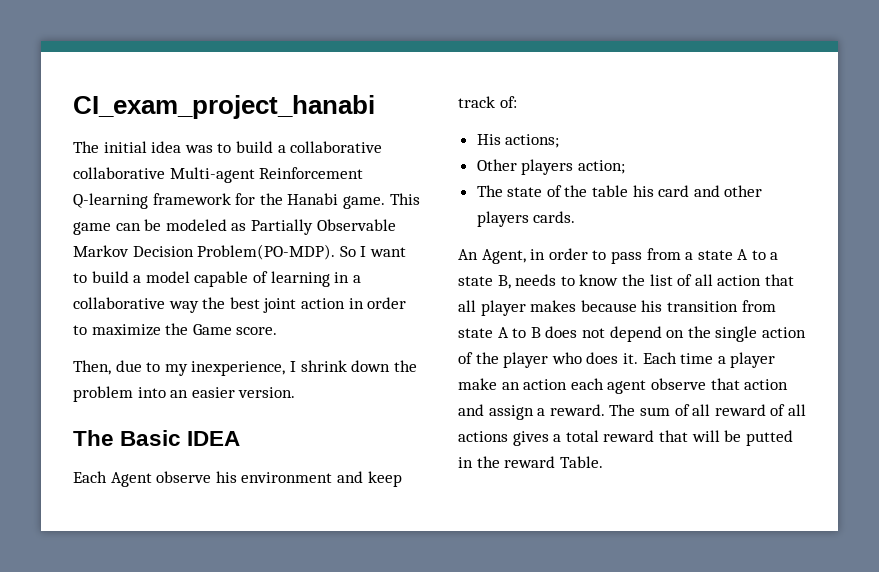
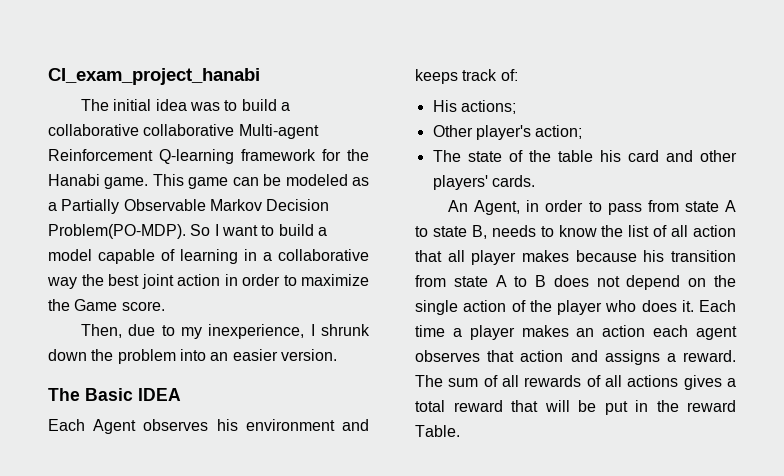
(247, 227) none -> [48,202,57,211] a
[300,360,347,372] shrink -> [321,324,370,336] shrunk
[156,471,212,483] observe -> [143,419,209,431] observes
[367,471,402,487] keep -> [415,69,458,84] keeps
[521,159,574,175] players -> [475,125,531,140] player's
[476,211,529,227] players -> [432,175,488,190] players'
[685,249,779,260] a state A to a -> [684,200,736,212] [415,226,428,237] state A to
[458,378,497,390] make -> [521,325,569,337] makes
[650,378,706,390] observe -> [415,350,480,362] observes
[488,405,534,420] assign -> [604,350,660,365] assigns
[714,404,766,416] reward -> [524,375,582,387] rewards
[745,430,793,446] putted -> [604,401,628,415] put

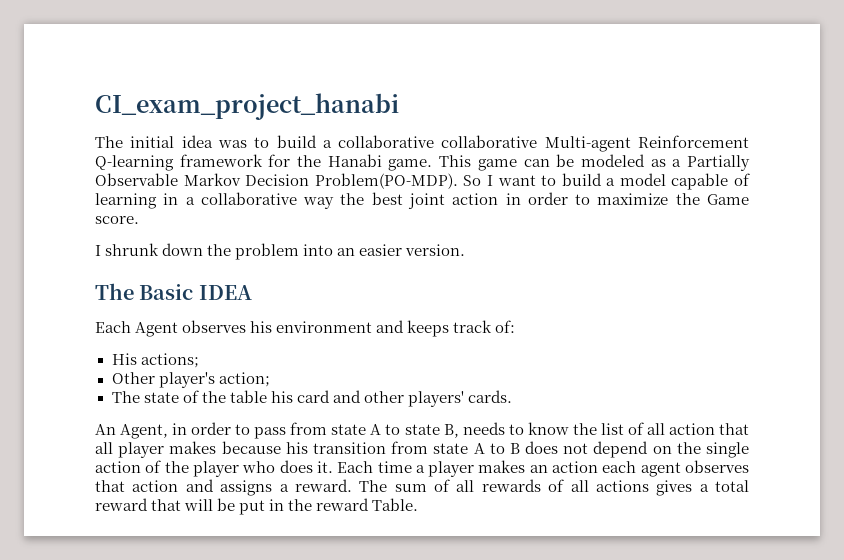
[81,324,305,339] Then, due to my inexperience, -> (139, 220) none

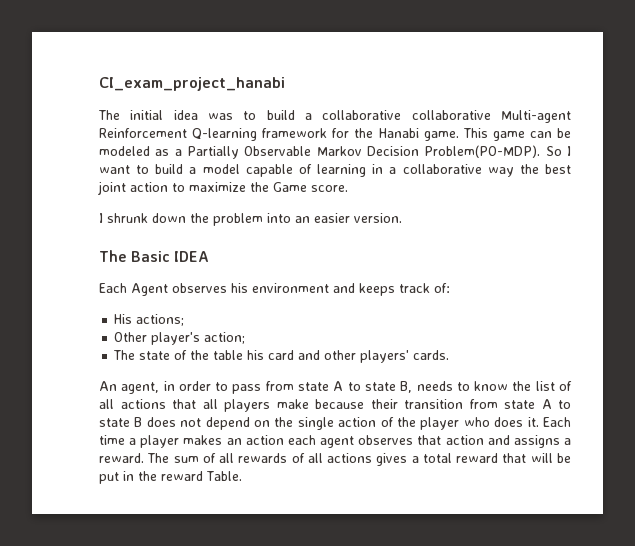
[505,192,568,205] in order -> (168, 187) none
[120,424,169,439] Agent, -> [121,382,160,394] agent,
[668,423,715,435] action -> [120,399,166,409] actions
[118,441,308,458] player makes because his -> [224,399,398,412] players make because their
(505, 448) none -> [99,418,130,427] state

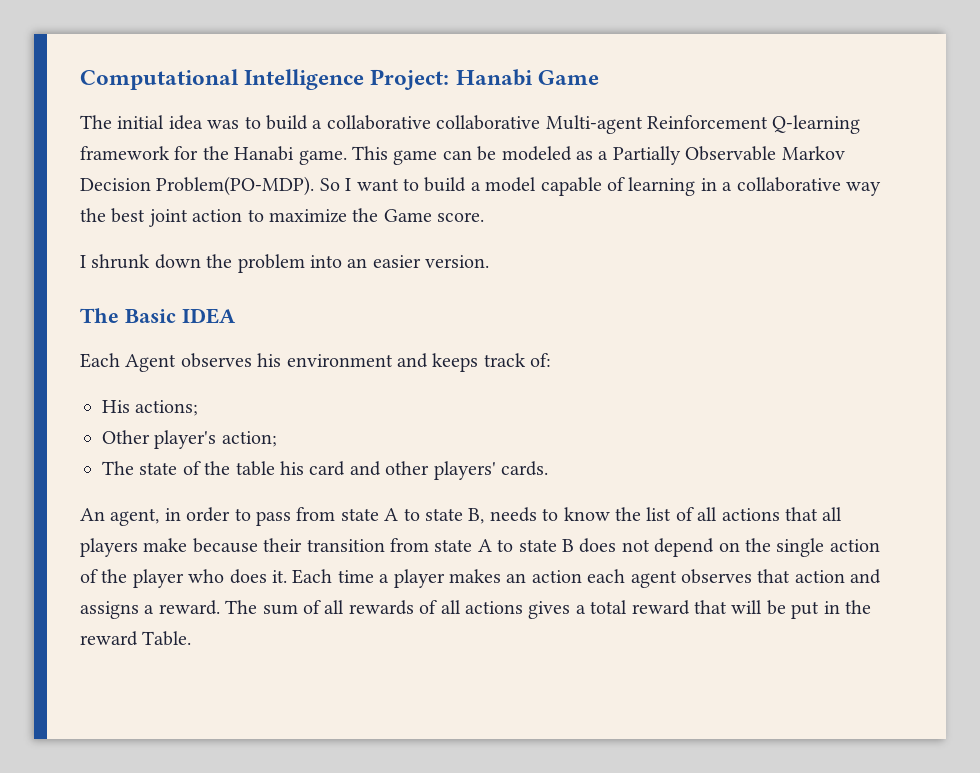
[99,77,285,91] CI_exam_project_hanabi -> [80,69,599,90] Computational Intelligence Project: Hanabi Game

